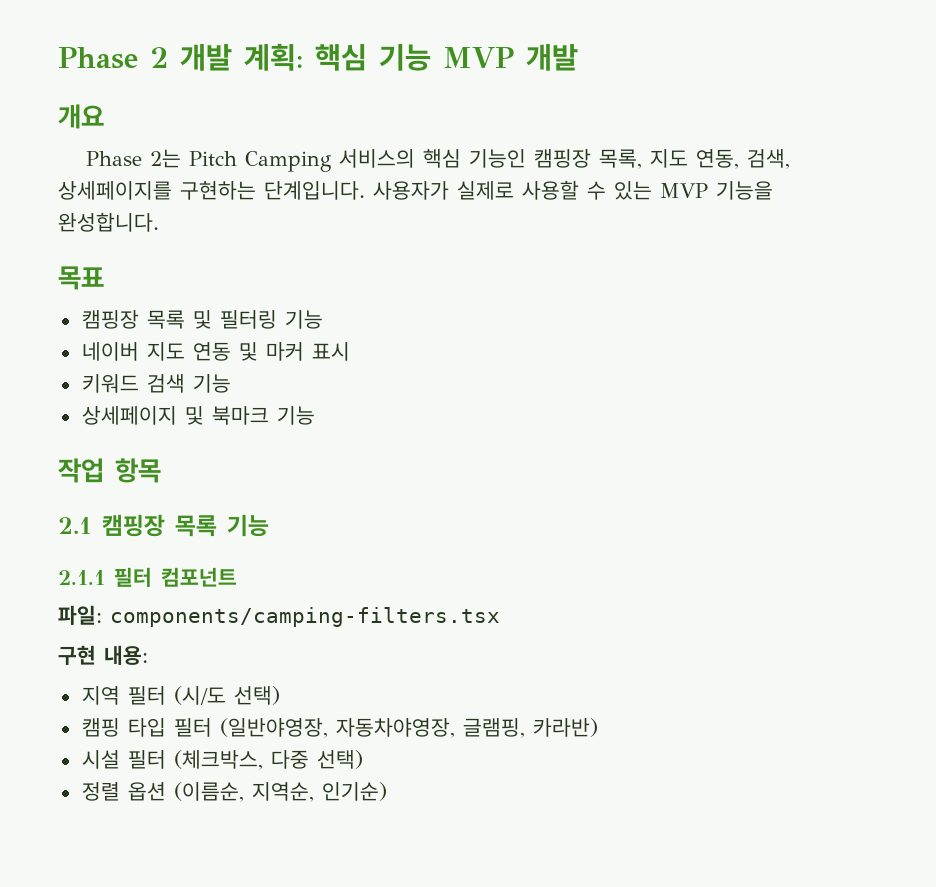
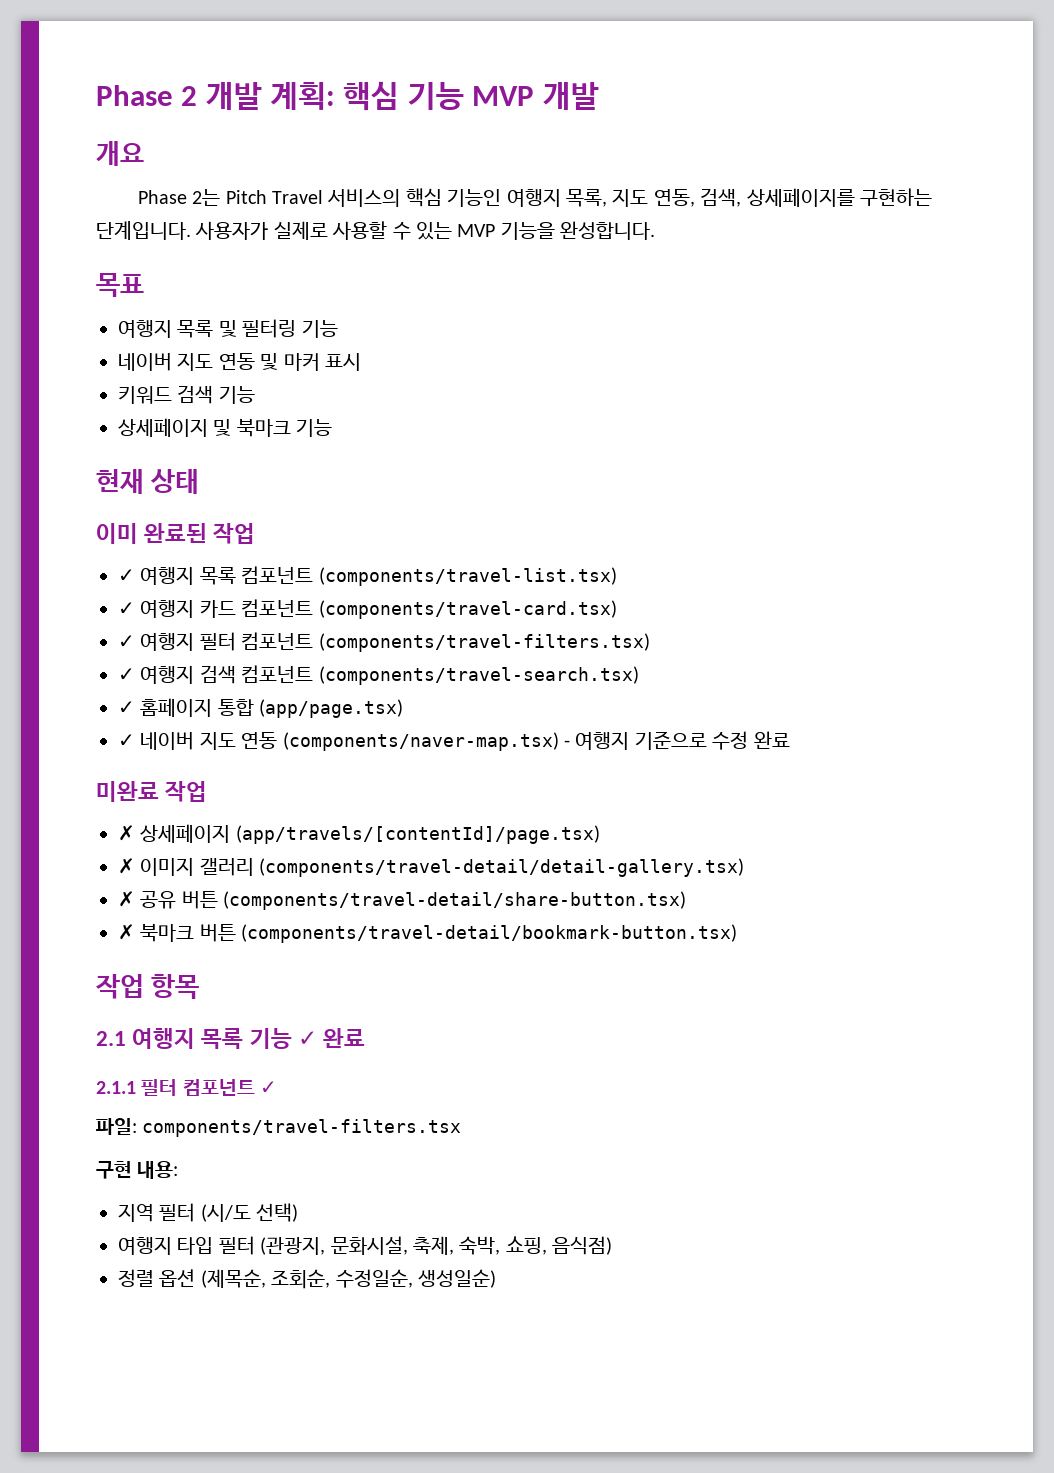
[245,151,333,172] Camping -> [272,190,324,204] Travel
[534,149,592,168] 캠핑장 -> [506,188,561,207] 여행지
[81,310,139,329] 캠핑장 -> [118,319,172,338] 여행지
(315, 415) none -> [96,469,200,494] [96,523,256,544] [118,566,617,586] [118,599,617,619] [118,632,650,652] [118,665,639,685] [118,698,404,718] [118,731,790,751] [96,781,208,802] [118,824,600,844] [118,857,745,877] [118,891,687,910] [118,923,738,943] // 현재 상태 // 이미 완료된 작업 // ✓ 여행지 목록 컴포넌트 (components/travel-list.tsx) // ✓ 여행지 카드 컴포넌트 (components/travel-card.tsx) // ✓ 여행지 필터 컴포넌트 (components/travel-filters.tsx) // ✓ 여행지 검색 컴포넌트 (components/travel-search.tsx) // ✓ 홈페이지 통합 (app/page.tsx) // ✓ 네이버 지도 연동 (components/naver-map.tsx) - 여행지 기준으로 수정 완료 // 미완료 작업 // ✗ 상세페이지 (app/travels/[contentId]/page.tsx) // ✗ 이미지 갤러리 (components/travel-detail/detail-gallery.tsx) // ✗ 공유 버튼 (components/travel-detail/share-button.tsx) // ✗ 북마크 버튼 (components/travel-detail/bookmark-button.tsx)
[102,514,165,537] 캠핑장 -> [132,1028,196,1049] 여행지
(269, 525) none -> [297,1028,366,1048] ✓ 완료
(237, 577) none -> [260,1081,278,1094] ✓
[110,607,500,627] components/camping-filters.tsx -> [142,1119,462,1137] components/travel-filters.tsx
[81,718,120,737] 캠핑 -> [118,1236,172,1255] 여행지
[219,718,598,738] [81,750,363,770] [81,782,387,802] (일반야영장, 자동차야영장, 글램핑, 카라반) // 시설 필터 (체크박스, 다중 선택) // 정렬 옵션 (이름순, 지역순, 인기순) -> [260,1236,613,1255] [118,1269,496,1289] (관광지, 문화시설, 축제, 숙박, 쇼핑, 음식점) // 정렬 옵션 (제목순, 조회순, 수정일순, 생성일순)

